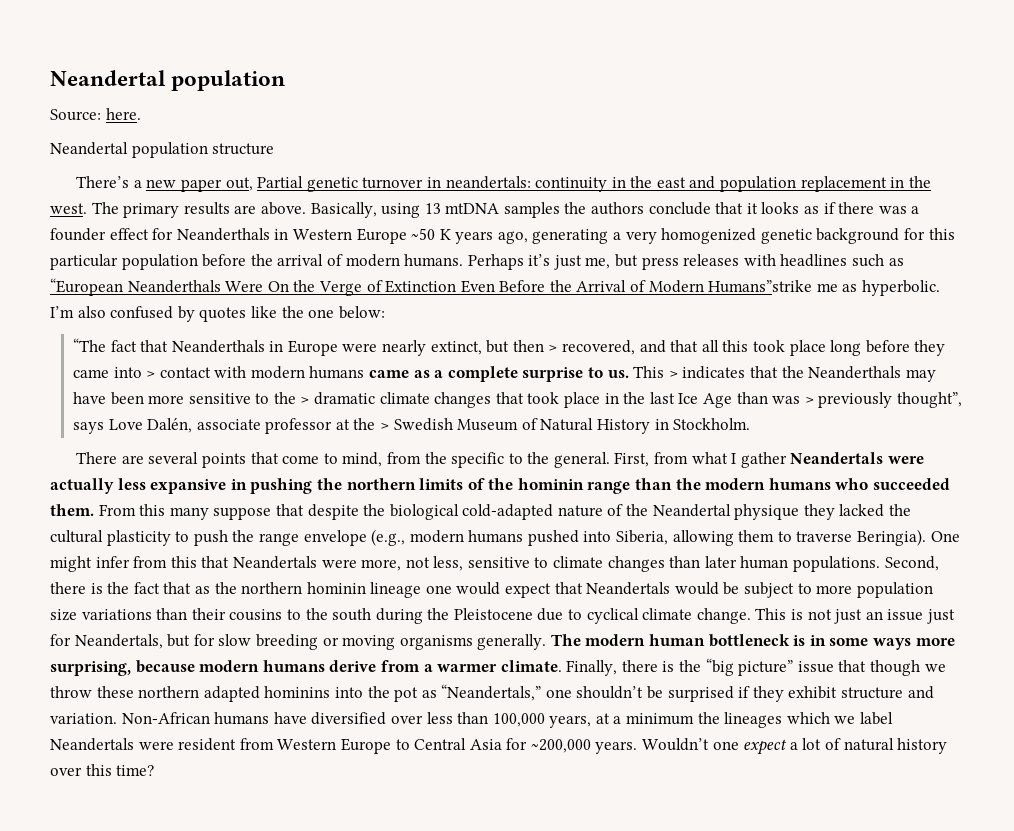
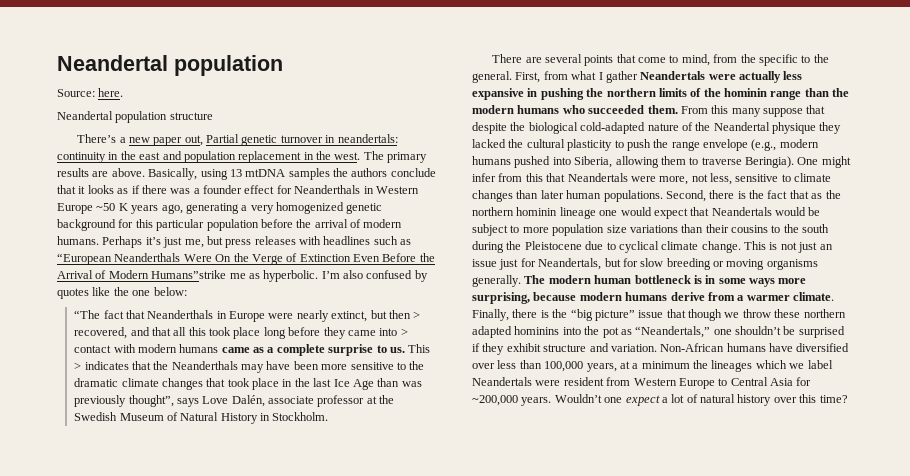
[300,397,310,404] > -> (425, 365) none
[804,397,814,404] > -> (422, 384) none
[380,423,390,430] > -> (395, 399) none

